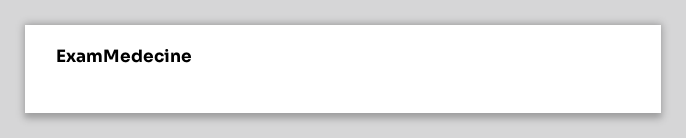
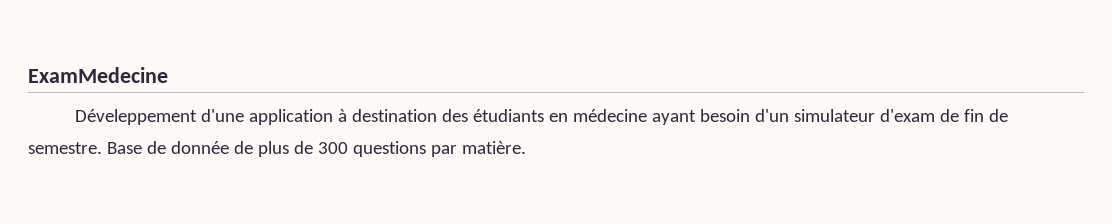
(192, 55) none -> [75,109,1008,125] [28,141,526,157] // Déveleppement d'une application à destination des étudiants en médecine ayant besoin d'un simulateur d'exam de fin de semestre. Base de donnée de plus de 300 questions par matière.

